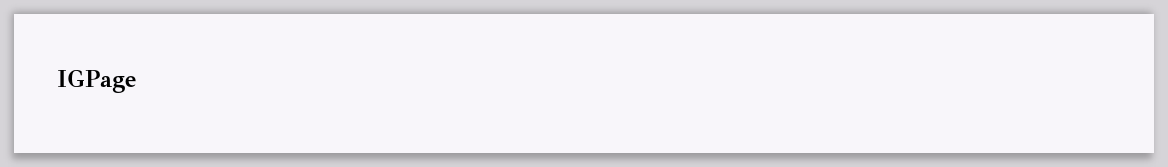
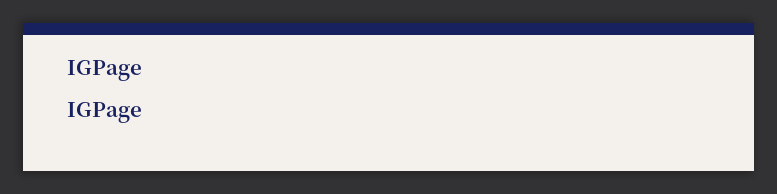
[57,69,136,93] IGPage -> [67,60,142,81] [67,102,142,123] IGPage // IGPage

